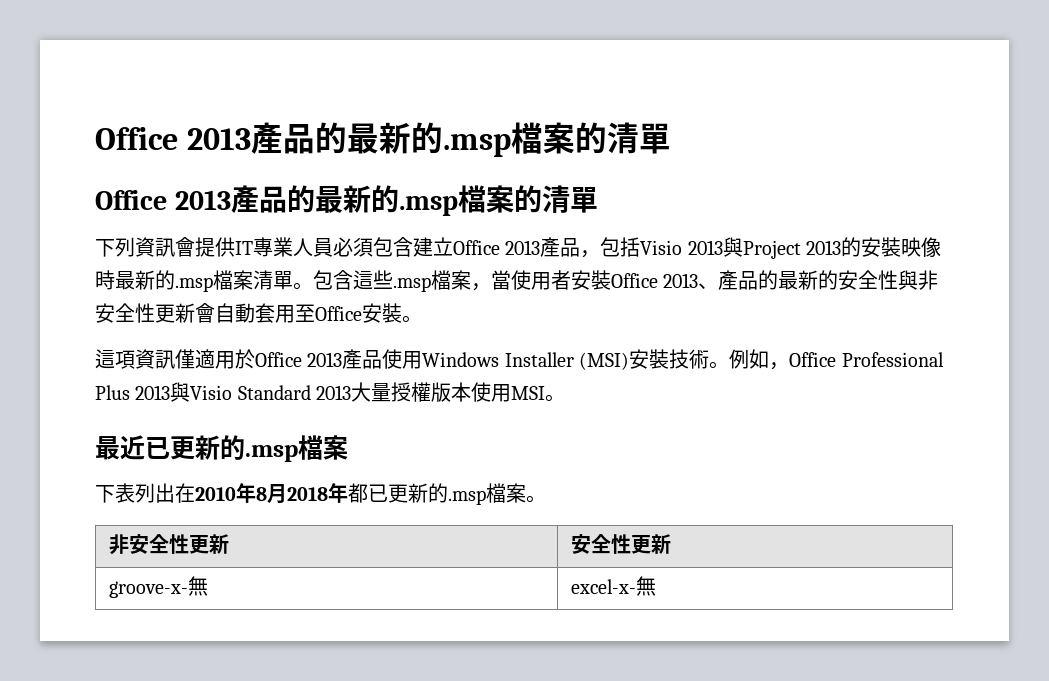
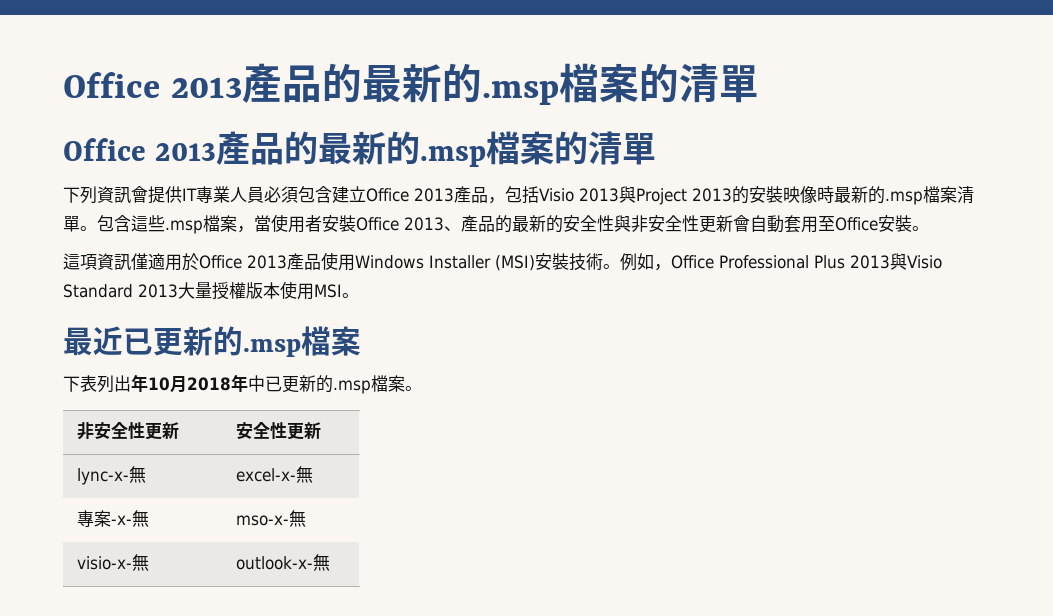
[175,483,267,503] 在2010年8 -> [131,374,170,392] 年10
[348,483,368,503] 都 -> [248,375,265,392] 中
[109,581,189,598] groove-x- -> [76,468,129,485] lync-x-
(657, 586) none -> [76,510,149,527] [235,510,306,527] [76,554,149,571] [235,554,330,571] // 專案-x-無 | mso-x-無 // visio-x-無 | outlook-x-無

